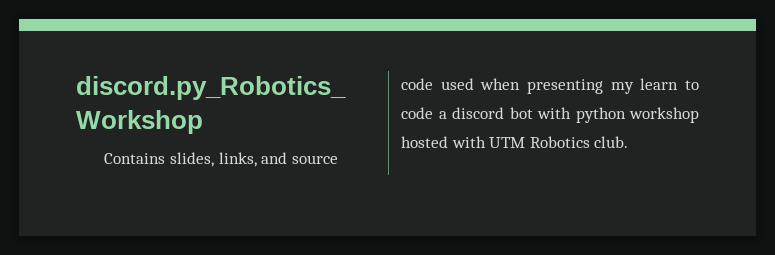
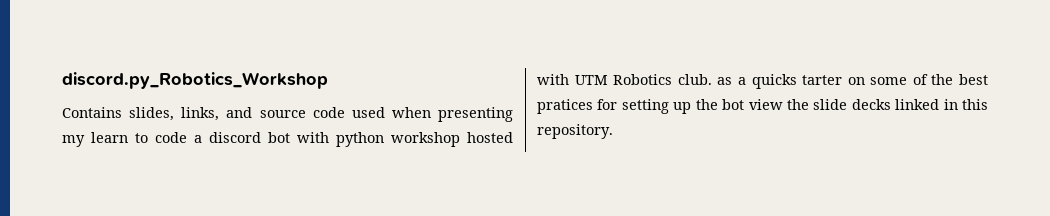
(629, 142) none -> [717,74,988,89] [537,99,988,114] [537,124,613,139] as a quicks tarter on some of the best pratices for setting up the bot view the slide decks linked in this repository.

